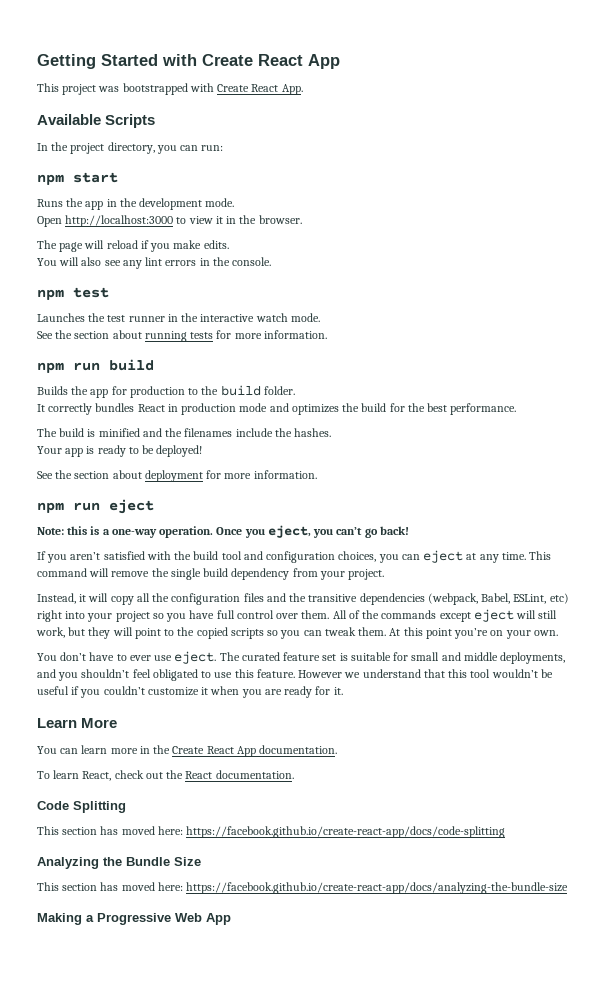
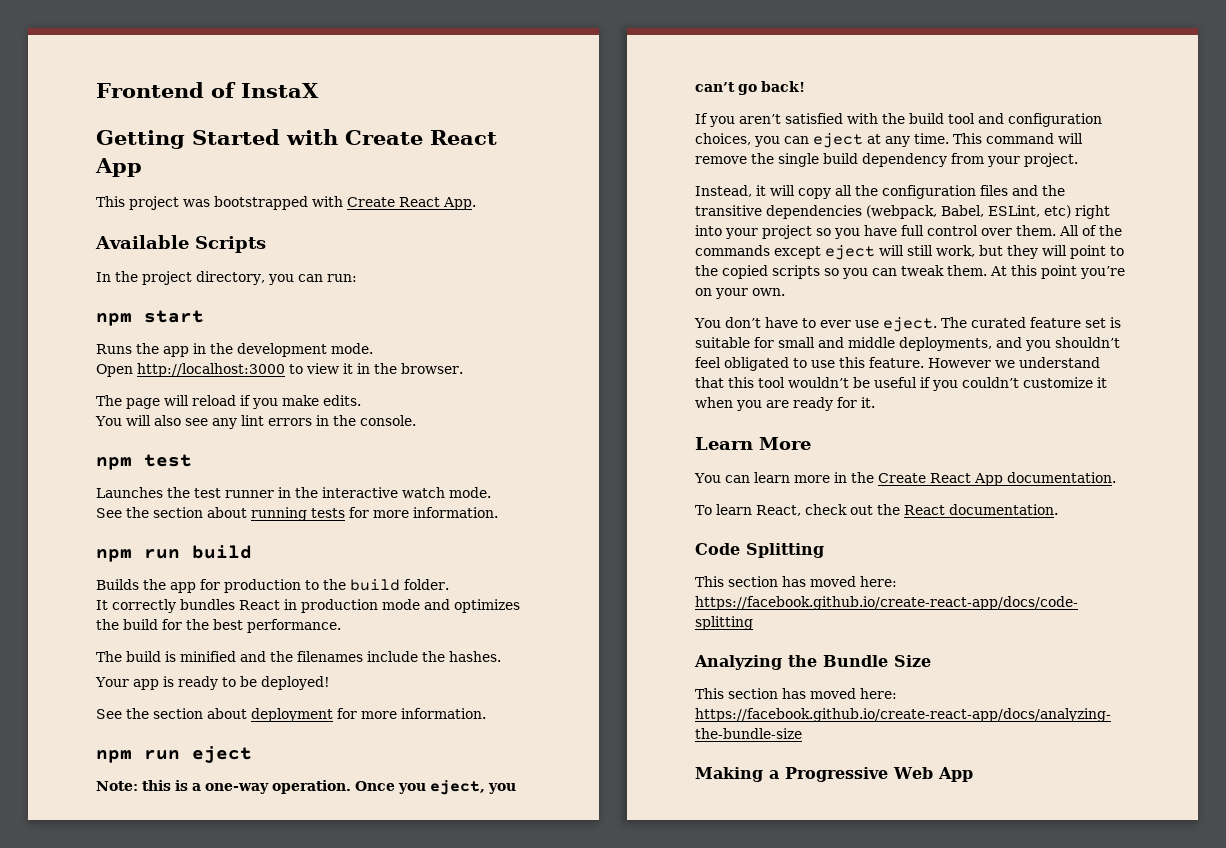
(37, 61) none -> [96,82,319,98] Frontend of InstaX //

